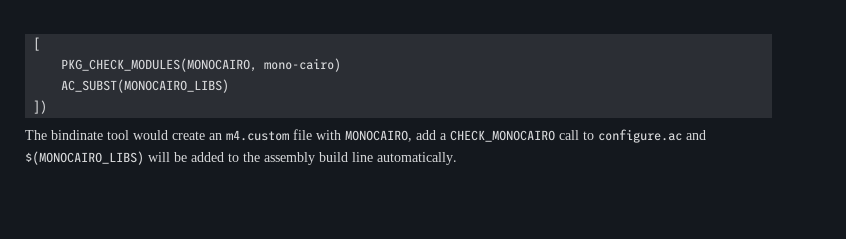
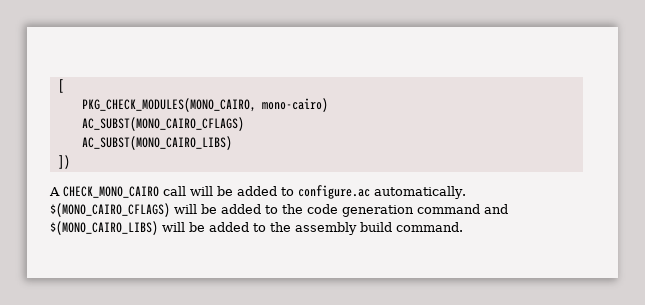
[61,58,258,72] PKG_CHECK_MODULES(MONOCAIRO, -> [81,98,256,112] PKG_CHECK_MODULES(MONO_CAIRO,
[61,79,230,93] AC_SUBST(MONOCAIRO_LIBS) -> [81,117,244,131] [81,136,232,150] AC_SUBST(MONO_CAIRO_CFLAGS) // AC_SUBST(MONO_CAIRO_LIBS)
[25,129,706,143] [25,151,144,165] The bindinate tool would create an m4.custom file with MONOCAIRO, add a CHECK_MONOCAIRO call to configure.ac and $(MONOCAIRO_LIBS) -> [49,185,466,199] [50,203,508,217] [50,221,158,235] A CHECK_MONO_CAIRO call will be added to configure.ac automatically. $(MONO_CAIRO_CFLAGS) will be added to the code generation command and $(MONO_CAIRO_LIBS)
[352,152,457,165] line automatically. -> [396,222,463,232] command.

